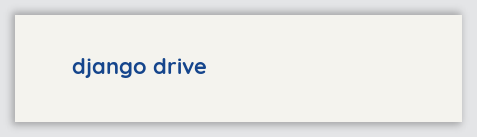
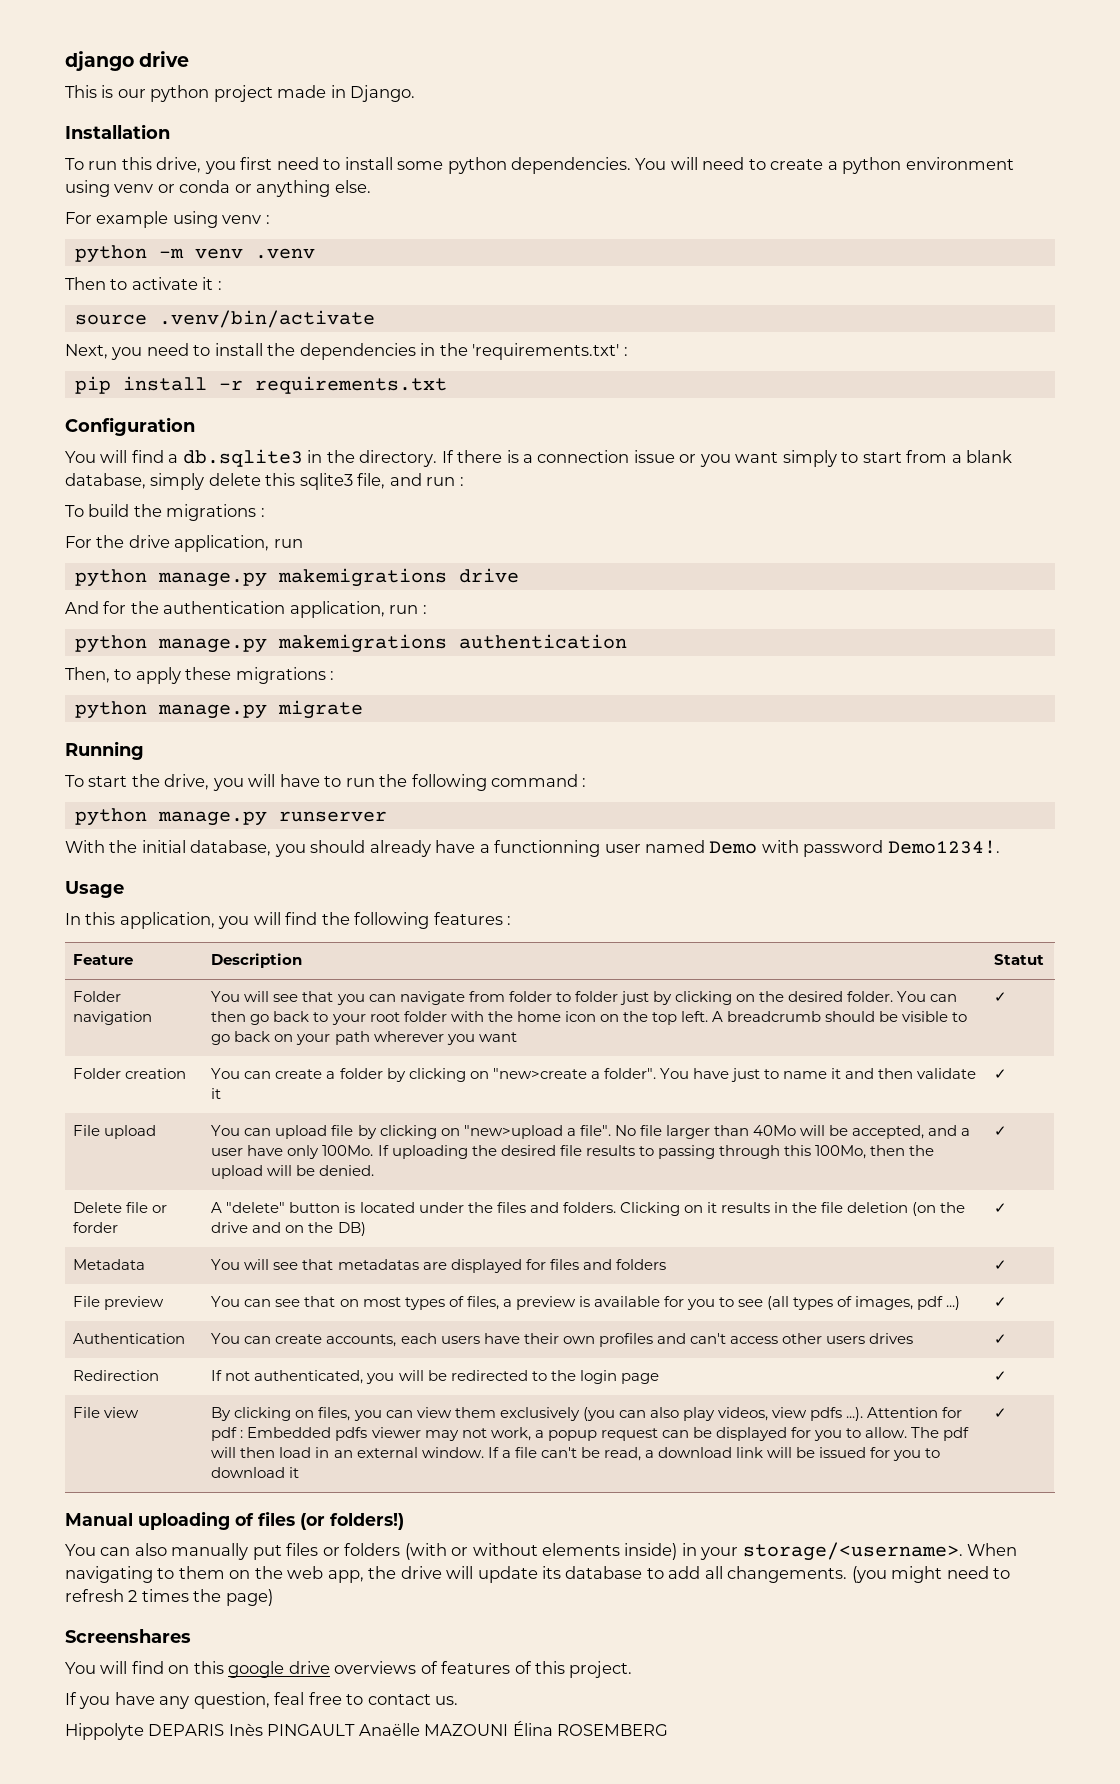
(207, 66) none -> [65,85,416,102] [65,124,170,139] [65,157,1014,174] [65,180,371,197] [65,211,270,228] [74,245,315,263] [65,277,222,290] [74,310,375,328] [65,343,628,360] [74,376,447,394] [65,417,195,436] [65,449,1013,467] [65,473,464,490] [65,504,265,521] [65,535,303,552] [74,568,519,587] [65,601,427,618] [74,634,627,653] [65,667,335,684] [74,700,363,719] [65,741,144,760] [65,774,587,791] [74,808,387,826] [65,840,1000,857] [65,881,124,898] [65,912,512,929] [73,954,134,965] [211,953,303,968] [994,954,1045,965] [73,991,122,1002] [73,1011,153,1025] [211,991,958,1005] [211,1011,968,1025] [211,1031,517,1045] [994,992,1008,1002] [73,1068,187,1079] [211,1068,977,1082] [211,1088,222,1099] [994,1069,1008,1079] [73,1125,157,1139] [211,1125,971,1139] [211,1145,935,1159] [211,1165,375,1179] [994,1126,1008,1136] [73,1202,168,1213] [73,1222,119,1233] [211,1202,966,1216] [211,1222,366,1236] [994,1203,1008,1213] [73,1259,146,1270] [211,1259,666,1273] [994,1260,1008,1270] [73,1296,165,1310] [211,1296,961,1310] [994,1297,1008,1307] [73,1333,186,1344] [211,1333,914,1347] [994,1334,1008,1344] [73,1370,160,1381] [211,1370,659,1384] [994,1371,1008,1381] [73,1407,140,1418] [211,1407,963,1421] [211,1427,970,1441] [211,1447,941,1461] [211,1467,300,1478] [994,1408,1008,1418] [65,1511,404,1530] [65,1542,1018,1561] [65,1566,1011,1583] [65,1589,273,1606] [65,1629,191,1643] [65,1661,633,1678] [65,1692,459,1709] [65,1721,669,1740] // This is our python project made in Django. // Installation // To run this drive, you first need to install some python dependencies. You will need to create a python environment using venv or conda or anything else. // For example using venv : // python -m venv .venv // Then to activate it : // source .venv/bin/activate // Next, you need to install the dependencies in the 'requirements.txt' : // pip install -r requirements.txt // Configuration // You will find a db.sqlite3 in the directory. If there is a connection issue or you want simply to start from a blank database, simply delete this sqlite3 file, and run : // To build the migrations : // For the drive application, run // python manage.py makemigrations drive // And for the authentication application, run : // python manage.py makemigrations authentication // Then, to apply these migrations : // python manage.py migrate // Running // To start the drive, you will have to run the following command : // python manage.py runserver // With the initial database, you should already have a functionning user named Demo with password Demo1234!. // Usage // In this application, you will find the following features : // Feature | Description | Statut // Folder navigation | You will see that you can navigate from folder to folder just by clicking on the desired folder. You can then go back to your root folder with the home icon on the top left. A breadcrumb should be visible to go back on your path wherever you want | ✓ // Folder creation | You can create a folder by clicking on "new>create a folder". You have just to name it and then validate it | ✓ // File upload | You can upload file by clicking on "new>upload a file". No file larger than 40Mo will be accepted, and a user have only 100Mo. If uploading the desired file results to passing through this 100Mo, then the upload will be denied. | ✓ // Delete file or forder | A "delete" button is located under the files and folders. Clicking on it results in the file deletion (on the drive and on the DB) | ✓ // Metadata | You will see that metadatas are displayed for files and folders | ✓ // File preview | You can see that on most types of files, a preview is available for you to see (all types of images, pdf ...) | ✓ // Authentication | You can create accounts, each users have their own profiles and can't access other users drives | ✓ // Redirection | If not authenticated, you will be redirected to the login page | ✓ // File view | By clicking on files, you can view them exclusively (you can also play videos, view pdfs ...). Attention for pdf : Embedded pdfs viewer may not work, a popup request can be displayed for you to allow. The pdf will then load in an external window. If a file can't be read, a download link will be issued for you to download it | ✓ // Manual uploading of files (or folders!) // You can also manually put files or folders (with or without elements inside) in your storage/<username>. When navigating to them on the web app, the drive will update its database to add all changements. (you might need to refresh 2 times the page) // Screenshares // You will find on this google drive overviews of features of this project. // If you have any question, feal free to contact us. // Hippolyte DEPARIS Inès PINGAULT Anaëlle MAZOUNI Élina ROSEMBERG

